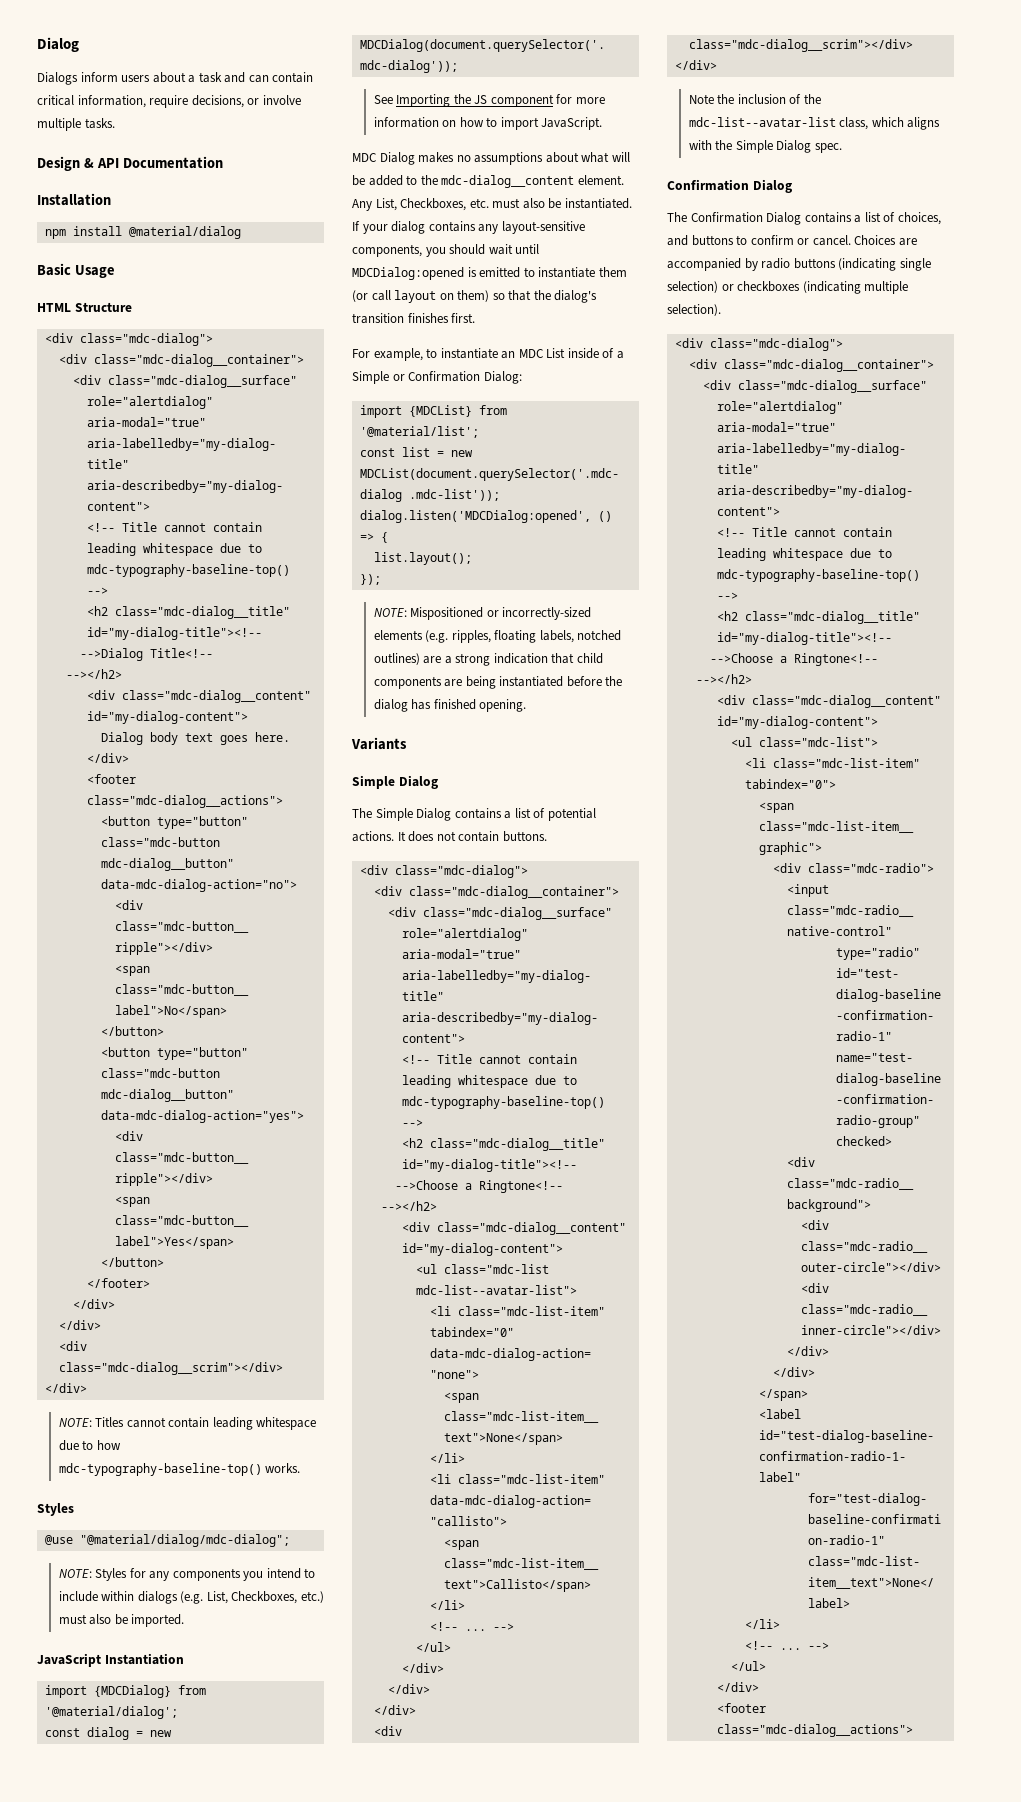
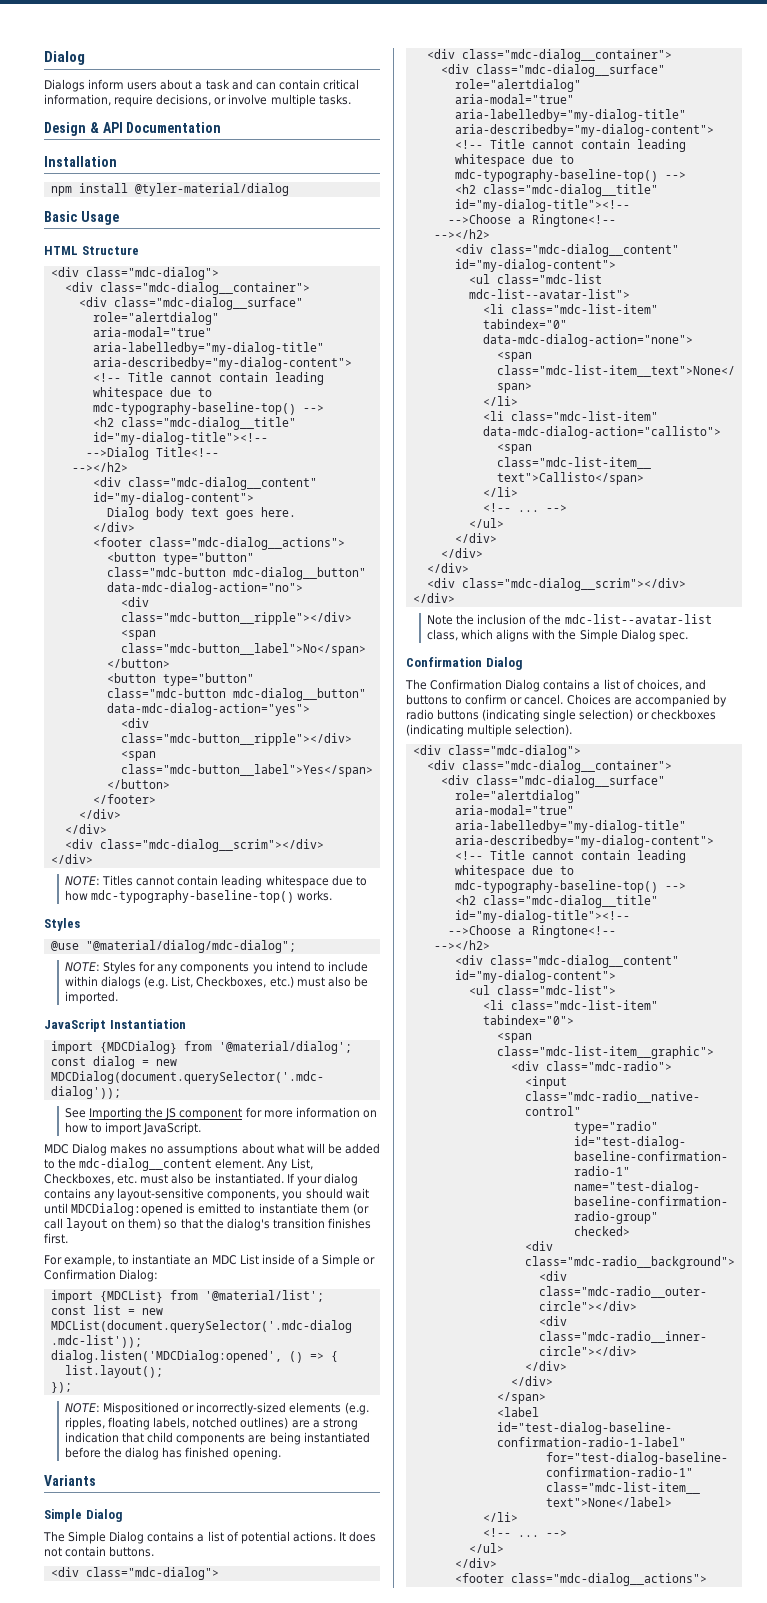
[128,226,241,239] @material/dialog -> [134,183,289,196] @tyler-material/dialog

